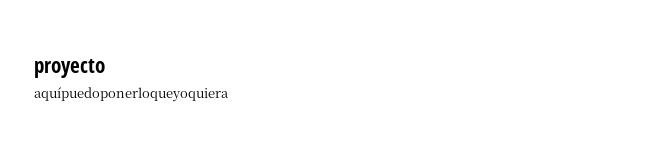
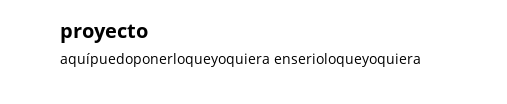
(229, 94) none -> [274,53,421,67] enserioloqueyoquiera

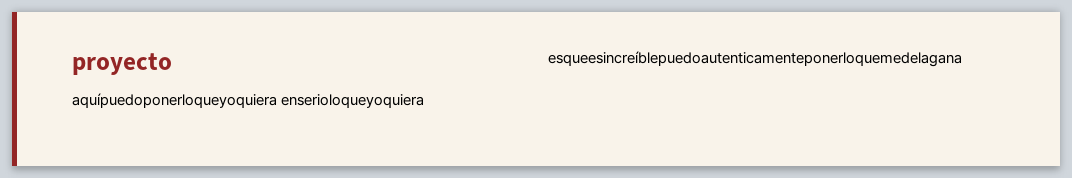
(421, 60) none -> [548,51,962,67] esqueesincreíblepuedoautenticamenteponerloquemedelagana

